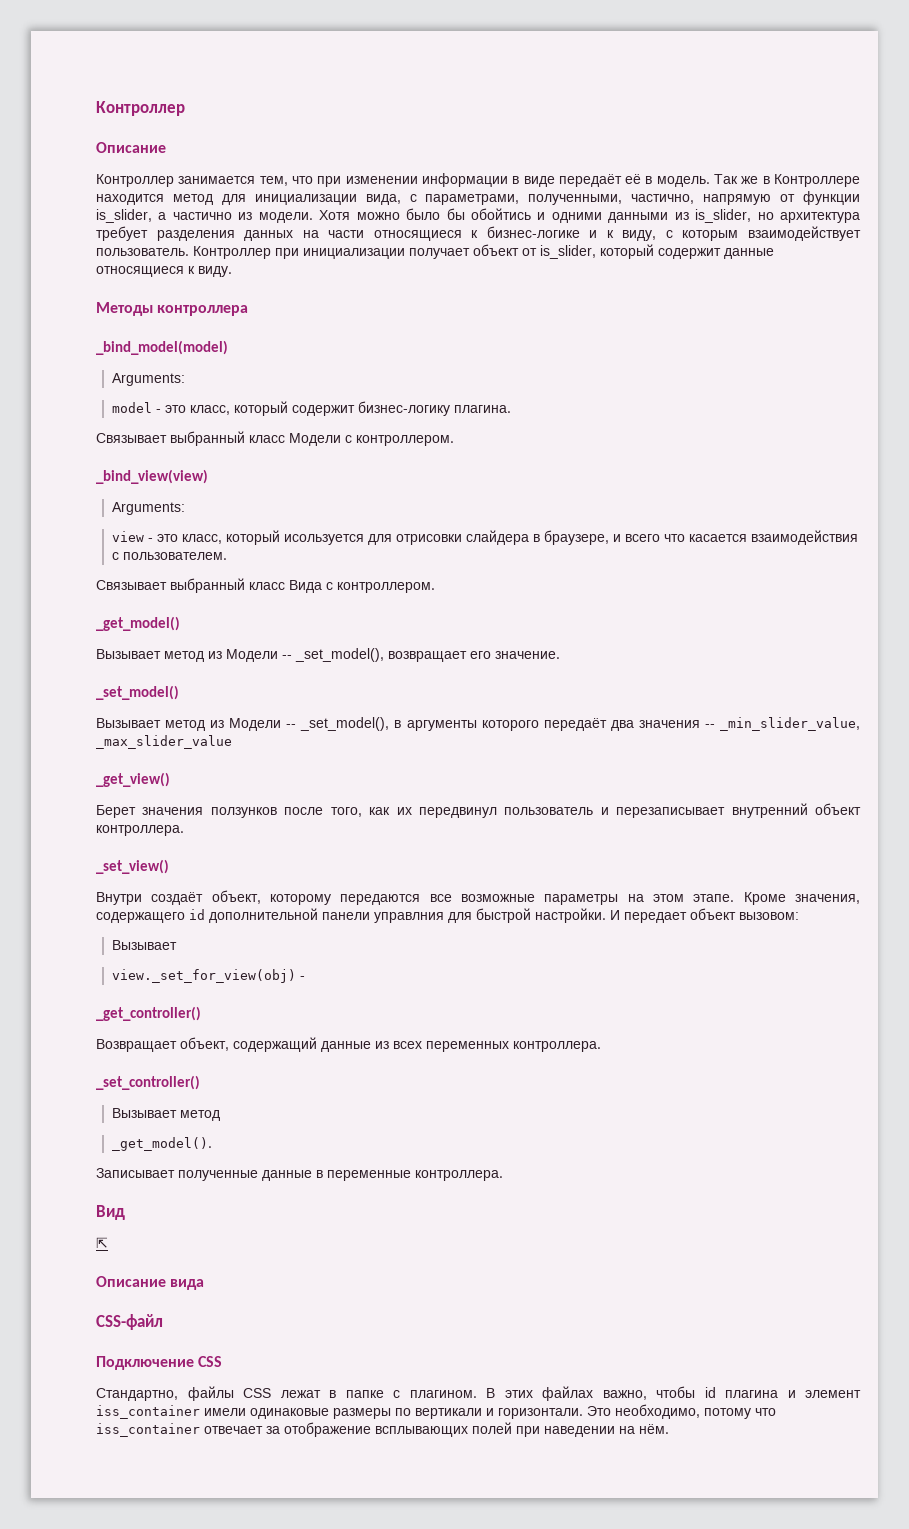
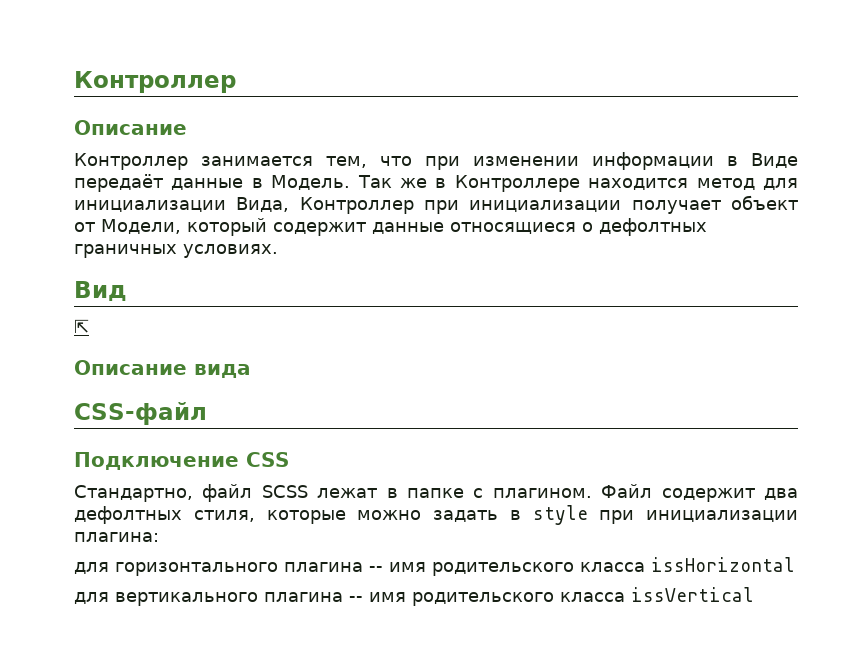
[523,174,710,187] виде передаёт её в модель. -> [751,153,798,168] [74,174,351,192] Виде передаёт данные в Модель.
[365,191,860,205] [96,208,860,223] [96,226,862,241] [96,248,189,256] вида, с параметрами, полученными, частично, напрямую от функции is_slider, а частично из модели. Хотя можно было бы обойтись и одними данными из is_slider, но архитектура требует разделения данных на части относящиеся к бизнес-логике и к виду, с которым взаимодействует пользователь. -> [236,197,290,212] Вида,
[540,245,596,259] is_slider, -> [101,219,181,234] Модели,
[188,266,232,277] [96,302,249,316] [96,340,228,355] [112,373,186,386] [112,401,512,416] [96,431,454,446] [96,469,208,484] [112,502,186,515] [112,530,859,545] [112,552,228,560] [96,578,435,593] [96,616,180,631] [96,648,560,662] [96,685,179,700] [96,717,861,731] [96,735,232,749] [96,772,170,787] [96,803,861,818] [96,825,184,836] [96,859,169,874] [96,890,861,905] [96,908,799,923] [112,940,178,950] [112,969,306,983] [96,1006,201,1021] [96,1037,601,1052] [96,1075,200,1090] [112,1108,221,1121] [112,1137,213,1151] [96,1168,503,1181] к виду. // Методы контроллера // _bind_model(model) // Arguments: // model - это класс, который содержит бизнес-логику плагина. // Связывает выбранный класс Модели с контроллером. // _bind_view(view) // Arguments: // view - это класс, который исользуется для отрисовки слайдера в браузере, и всего что касается взаимодействия с пользователем. // Связывает выбранный класс Вида с контроллером. // _get_model() // Вызывает метод из Модели -- _set_model(), возвращает его значение. // _set_model() // Вызывает метод из Модели -- _set_model(), в аргументы которого передаёт два значения -- _min_slider_value, _max_slider_value // _get_view() // Берет значения ползунков после того, как их передвинул пользователь и перезаписывает внутренний объект контроллера. // _set_view() // Внутри создаёт объект, которому передаются все возможные параметры на этом этапе. Кроме значения, содержащего id дополнительной панели управлния для быстрой настройки. И передает объект вызовом: // Вызывает // view._set_for_view(obj) - // _get_controller() // Возвращает объект, содержащий данные из всех переменных контроллера. // _set_controller() // Вызывает метод // _get_model(). // Записывает полученные данные в переменные контроллера. -> [582,218,707,236] [74,244,278,258] о дефолтных граничных условиях.
[187,1386,271,1401] файлы CSS -> [202,484,308,502] файл SCSS
[486,1386,861,1401] [96,1404,776,1419] [96,1422,669,1437] В этих файлах важно, чтобы id плагина и элемент iss_container имели одинаковые размеры по вертикали и горизонтали. Это необходимо, потому что iss_container отвечает за отображение всплывающих полей при наведении на нём. -> [601,484,798,502] [74,505,798,525] [74,532,159,542] [74,557,795,576] [74,587,754,606] Файл содержит два дефолтных стиля, которые можно задать в style при инициализации плагина: // для горизонтального плагина -- имя родительского класса issHorizontal // для вертикального плагина -- имя родительского класса issVertical

